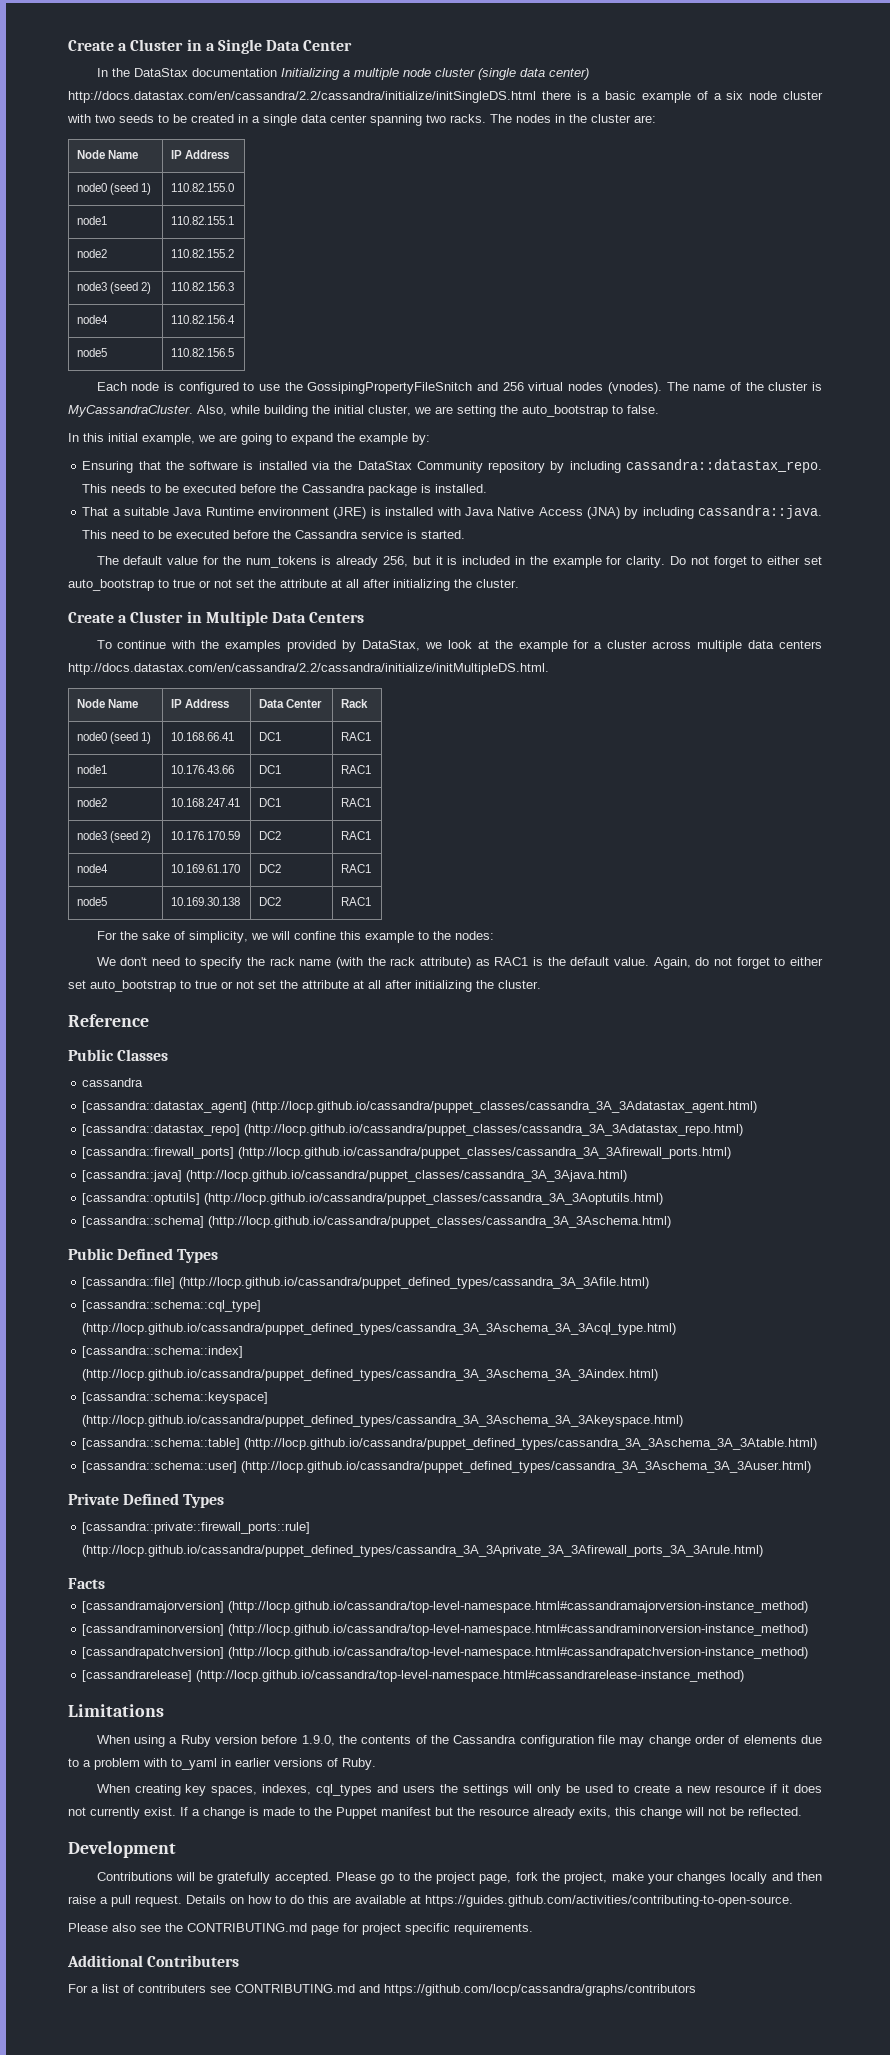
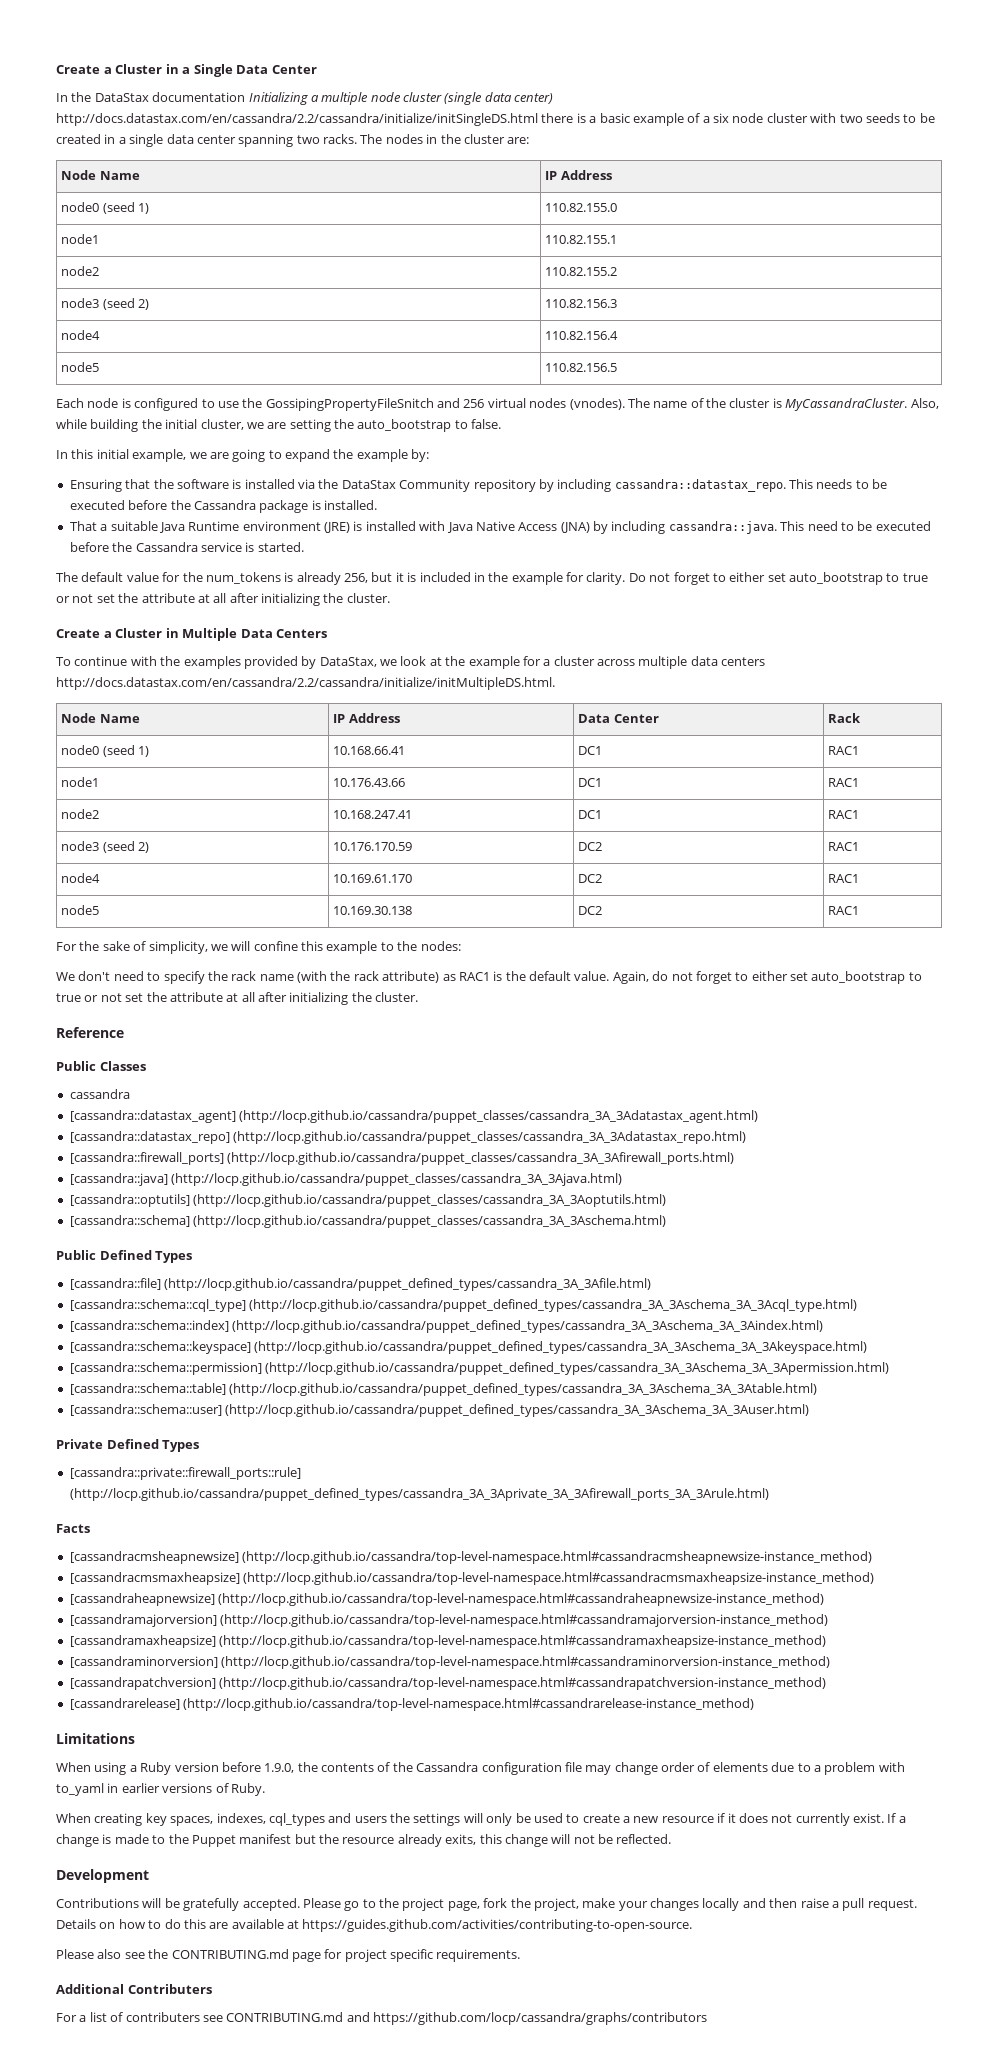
(684, 1421) none -> [69,1362,890,1375] // [cassandra::schema::permission] (http://locp.github.io/cassandra/puppet_defined_types/cassandra_3A_3Aschema_3A_3Apermission.html)
(105, 1583) none -> [69,1551,873,1564] [69,1572,875,1585] [69,1593,825,1606] // [cassandracmsheapnewsize] (http://locp.github.io/cassandra/top-level-namespace.html#cassandracmsheapnewsize-instance_method) // [cassandracmsmaxheapsize] (http://locp.github.io/cassandra/top-level-namespace.html#cassandracmsmaxheapsize-instance_method) // [cassandraheapnewsize] (http://locp.github.io/cassandra/top-level-namespace.html#cassandraheapnewsize-instance_method)
(809, 1607) none -> [69,1635,827,1648] // [cassandramaxheapsize] (http://locp.github.io/cassandra/top-level-namespace.html#cassandramaxheapsize-instance_method)

